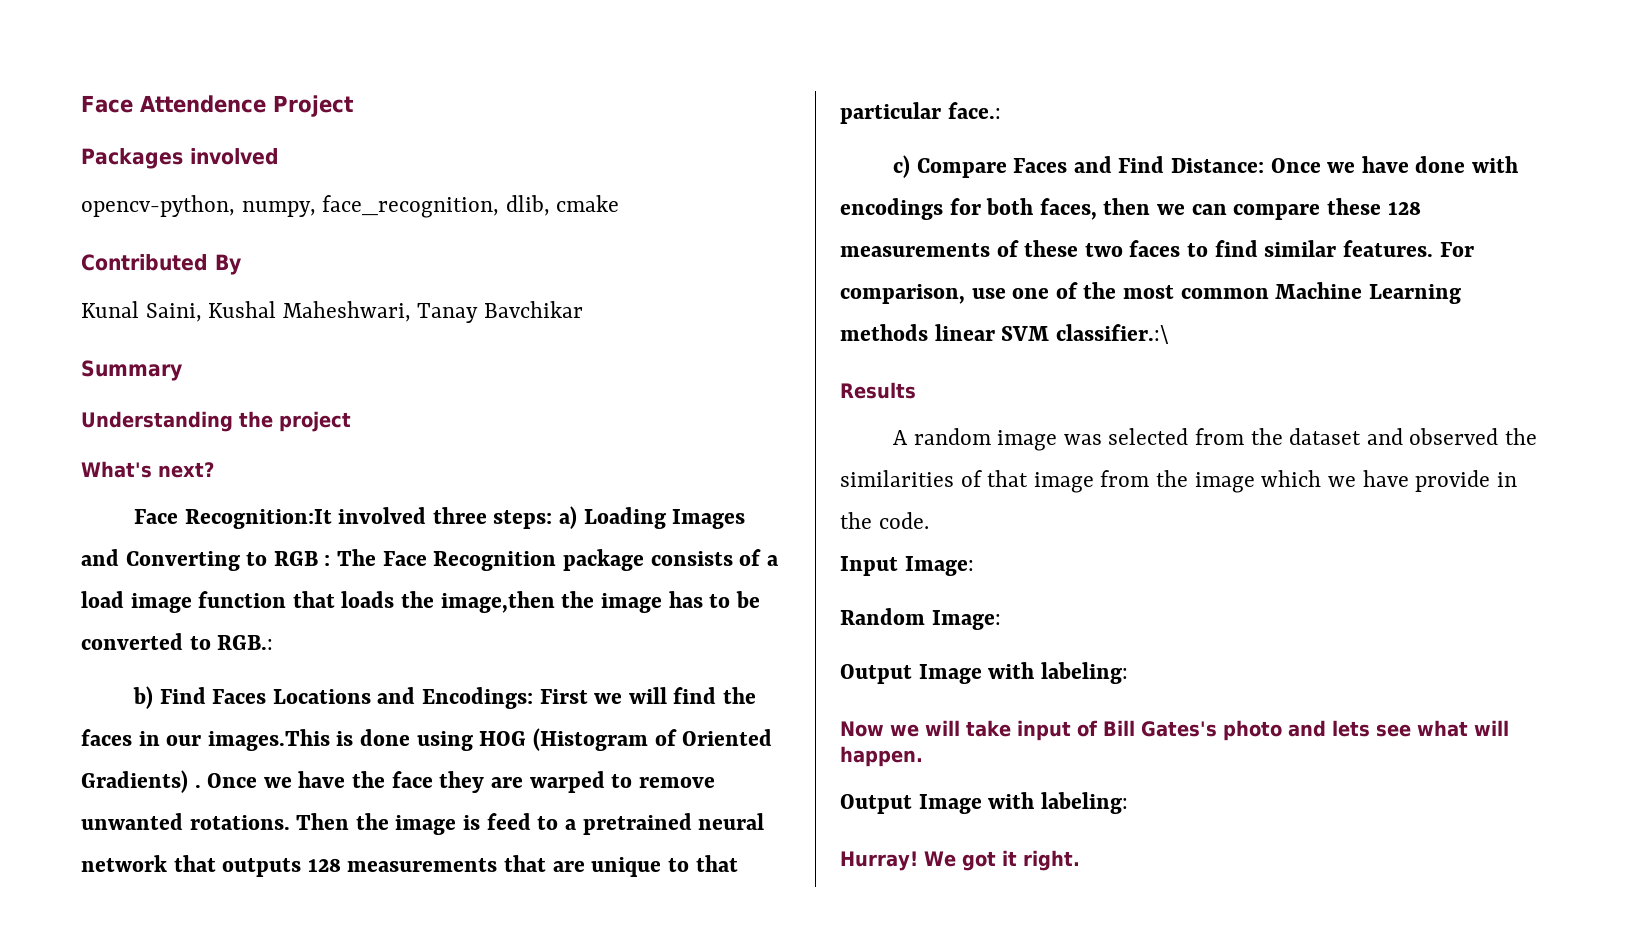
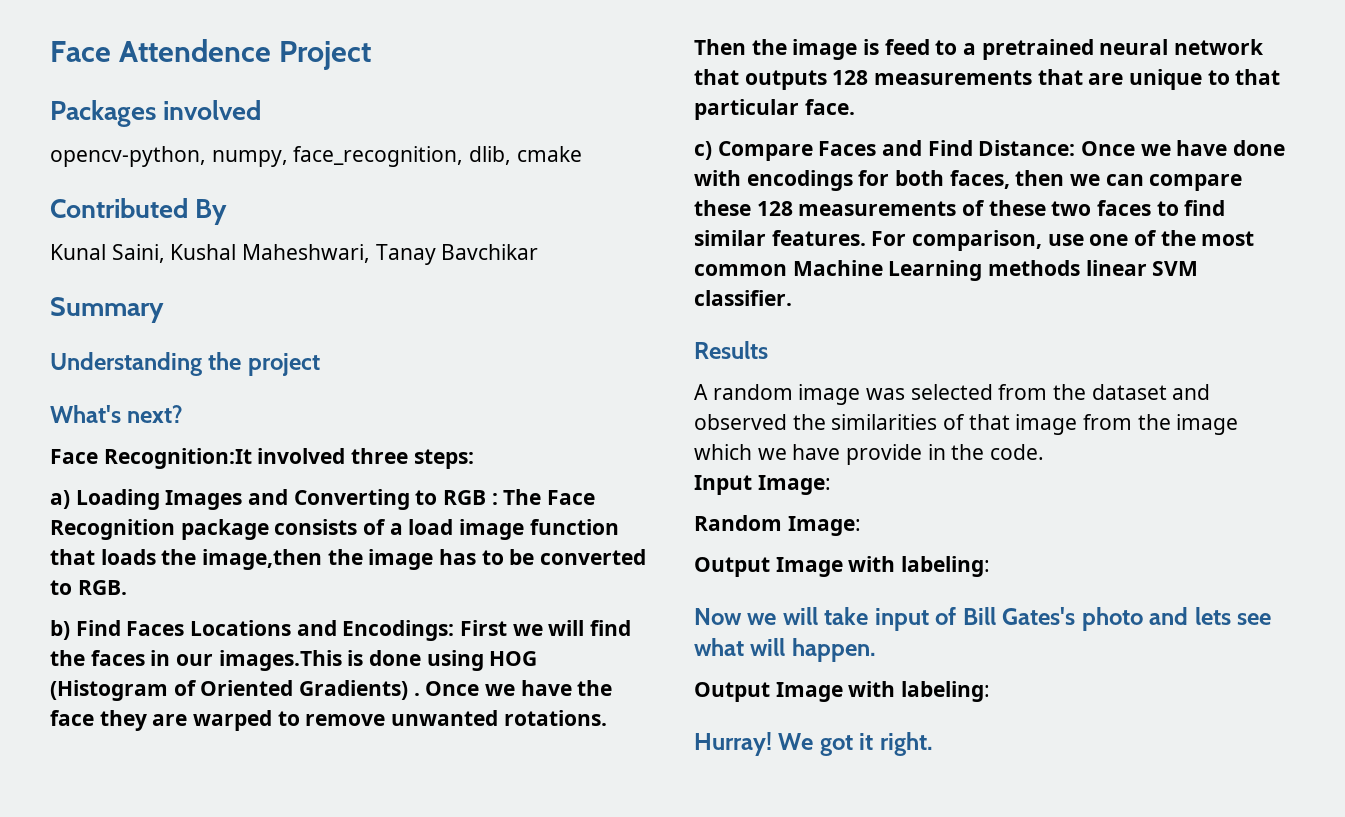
(553, 519) none -> (474, 459) //
[217,635,274,650] RGB.: -> [77,580,127,595] RGB.
[947,102,1001,119] face.: -> [804,99,855,115] face.
[1055,324,1169,344] classifier.:\ -> [694,290,792,306] classifier.

